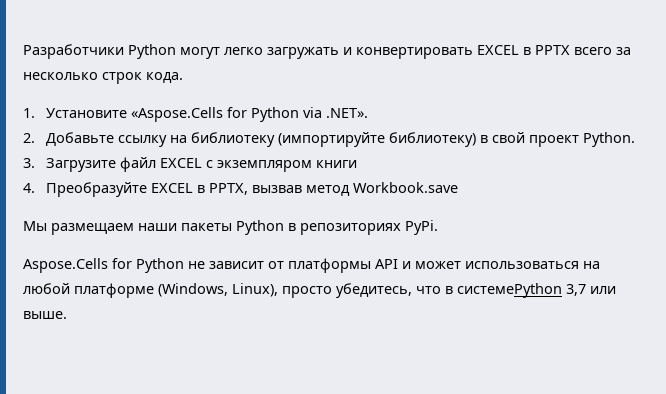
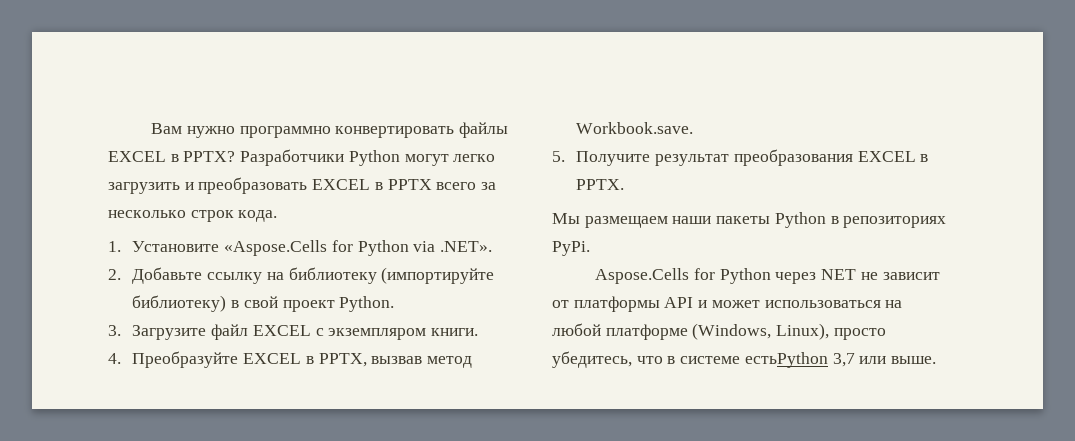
(23, 51) none -> [151,122,509,138] [108,151,236,162] Вам нужно программно конвертировать файлы EXCEL в PPTX?
[267,47,473,59] загружать и конвертировать -> [108,177,308,194] загрузить и преобразовать
[315,160,357,168] книги -> [431,328,479,336] книги.
[352,182,458,193] Workbook.save -> [576,122,694,134] [552,149,929,166] [576,179,625,190] Workbook.save. // 5. Получите результат преобразования EXCEL в PPTX.
(184, 265) none -> [775,269,857,284] через NET
[457,283,562,298] системеPython -> [680,352,828,368] системе естьPython

